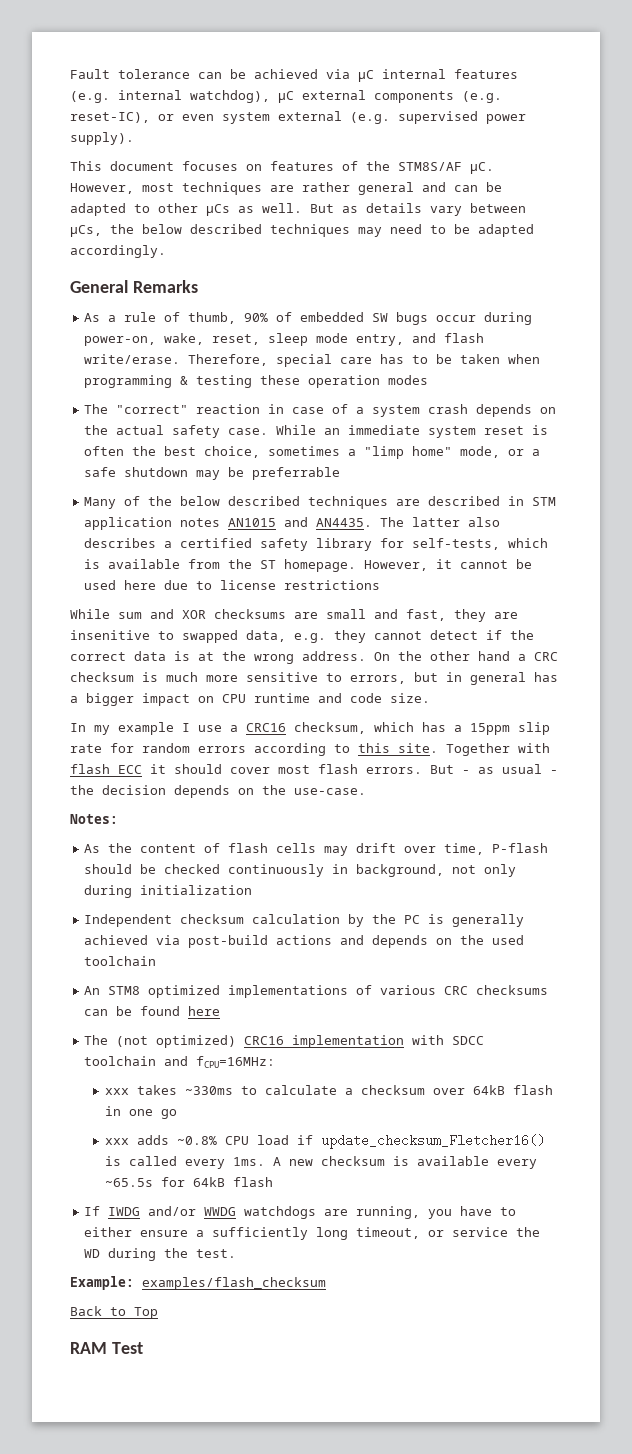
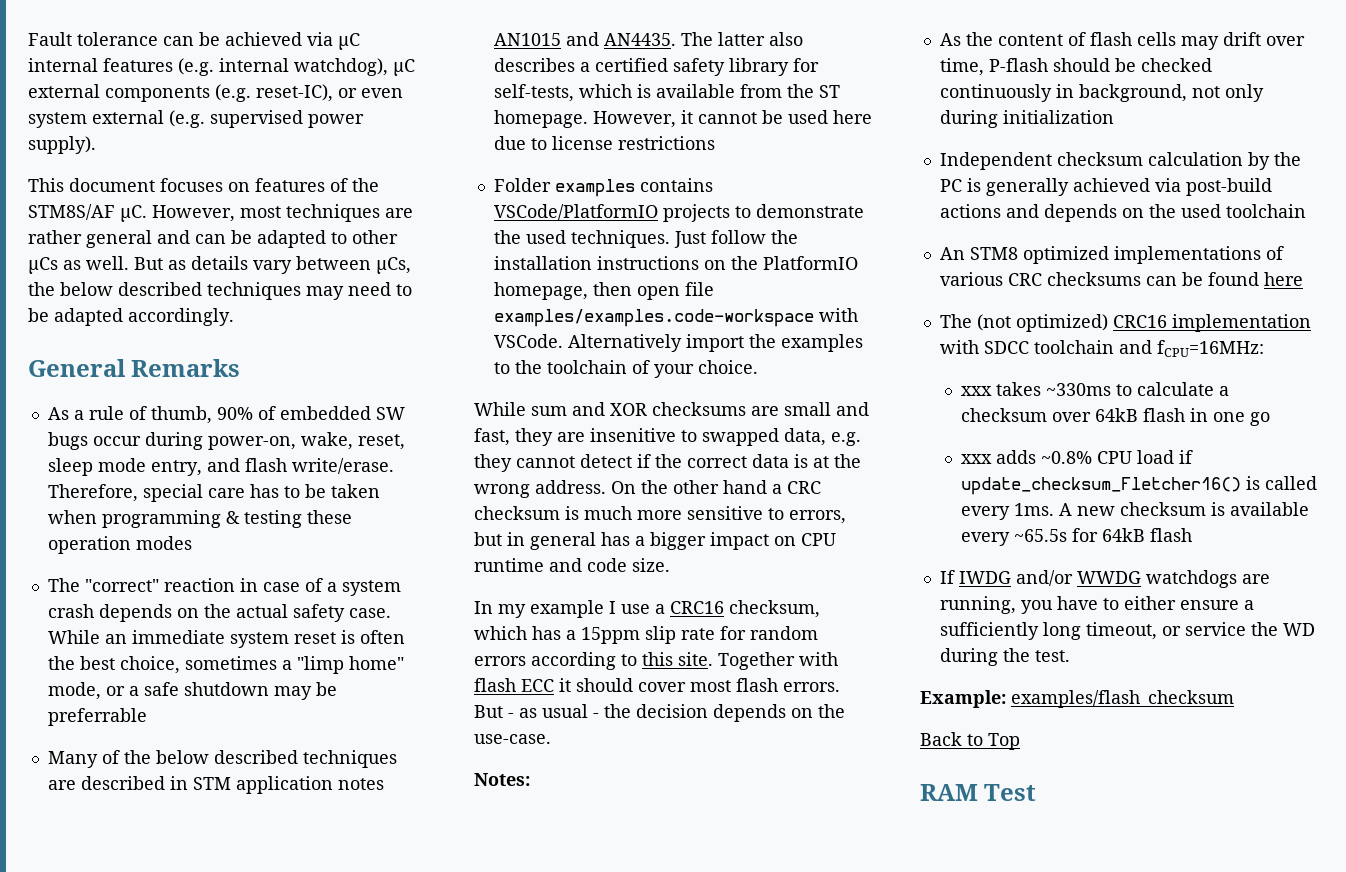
(381, 585) none -> [493,178,713,197] [493,204,864,222] [493,230,798,248] [493,256,858,270] [493,282,714,300] [493,308,858,327] [493,334,863,352] [493,360,758,378] // Folder examples contains VSCode/PlatformIO projects to demonstrate the used techniques. Just follow the installation instructions on the PlatformIO homepage, then open file examples/examples.code-workspace with VSCode. Alternatively import the examples to the toolchain of your choice.

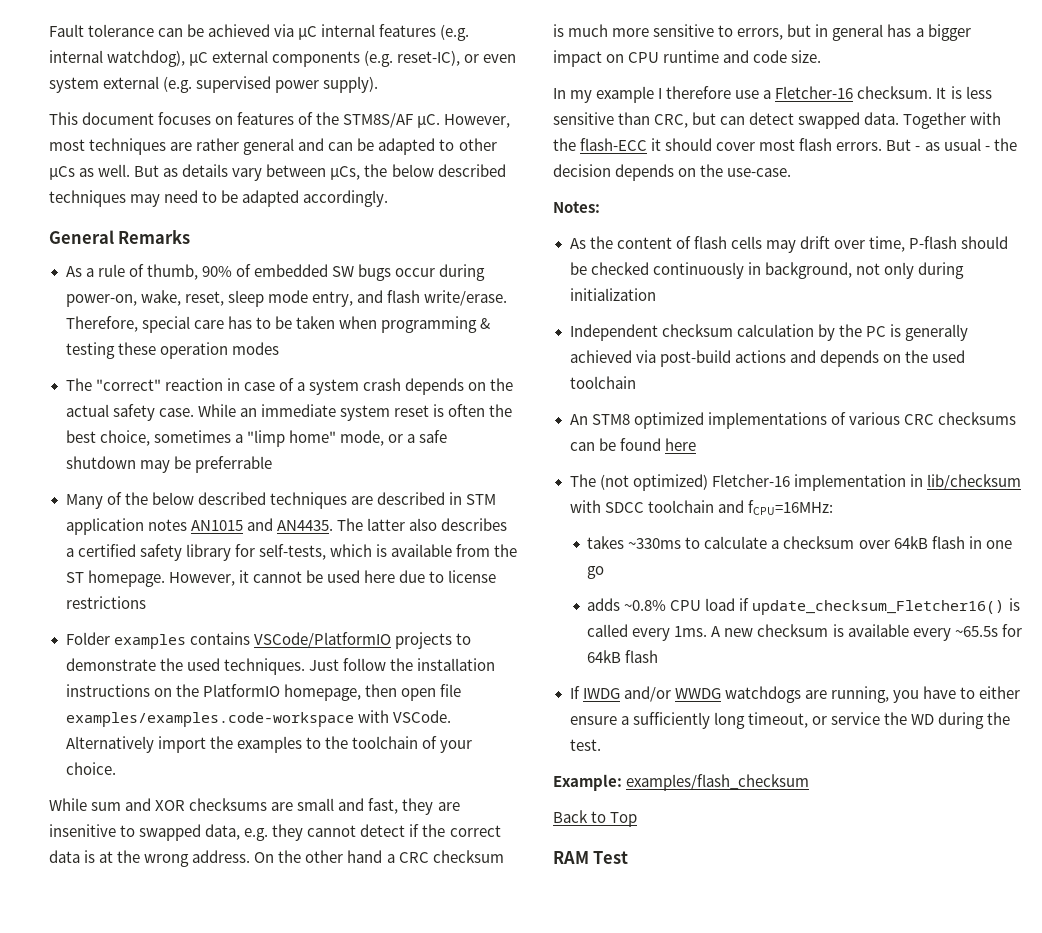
(616, 607) none -> [666,86,732,99] therefore
[670,600,820,618] [474,626,818,644] [474,652,838,670] [474,678,554,692] CRC16 checksum, which has a 15ppm slip rate for random errors according to this site. Together with flash ECC -> [775,86,992,99] [553,112,1002,129] [553,138,648,151] Fletcher-16 checksum. It is less sensitive than CRC, but can detect swapped data. Together with the flash-ECC
[1112,314,1311,332] CRC16 implementation -> [711,474,1021,491] Fletcher-16 implementation in lib/checksum
[961,386,993,396] xxx -> (833, 507) none
[961,454,993,464] xxx -> (605, 572) none

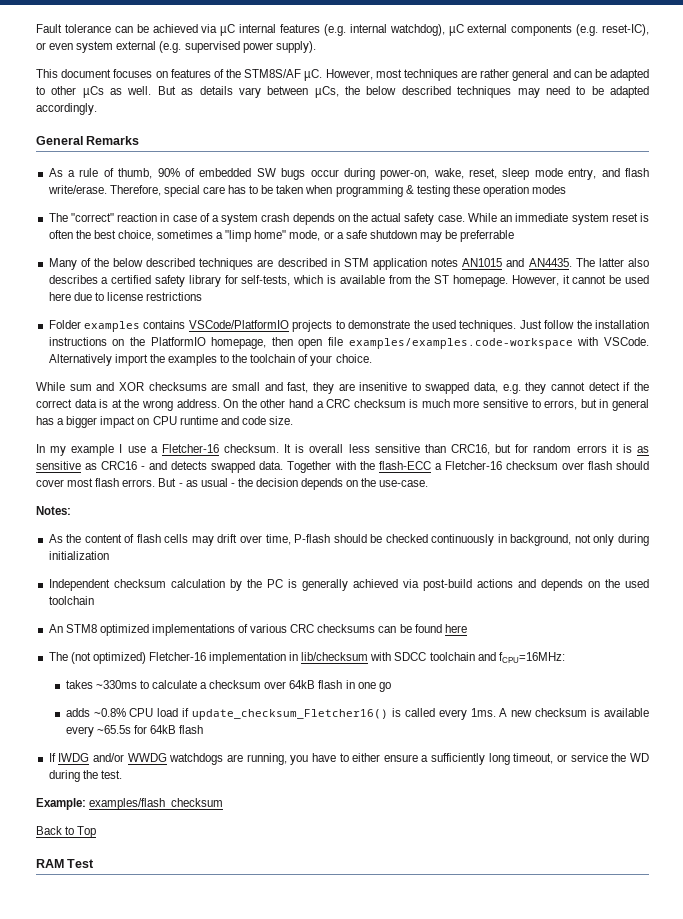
[666,86,732,99] therefore -> (123, 448) none
(962, 92) none -> [309,444,344,453] overall
[654,112,795,128] CRC, but can detect -> [451,444,649,455] [36,461,208,470] CRC16, but for random errors it is as sensitive as CRC16 - and detects
[651,138,662,151] it -> [434,461,612,470] a Fletcher-16 checksum over flash

